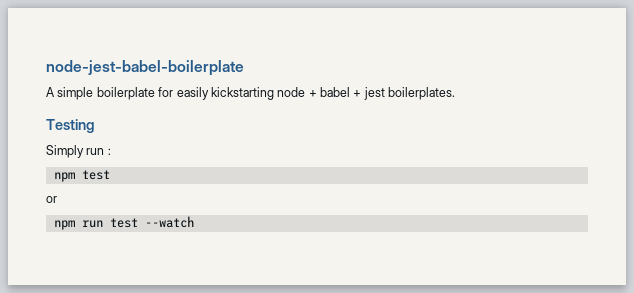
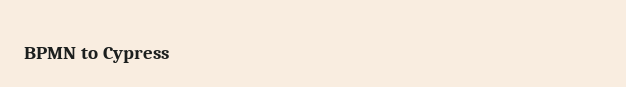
[46,60,244,76] [46,87,456,100] [46,119,95,133] [46,145,111,158] [53,170,110,182] [46,196,57,203] [53,216,194,230] node-jest-babel-boilerplate // A simple boilerplate for easily kickstarting node + babel + jest boilerplates. // Testing // Simply run : // npm test // or // npm run test --watch -> [24,47,169,63] BPMN to Cypress

